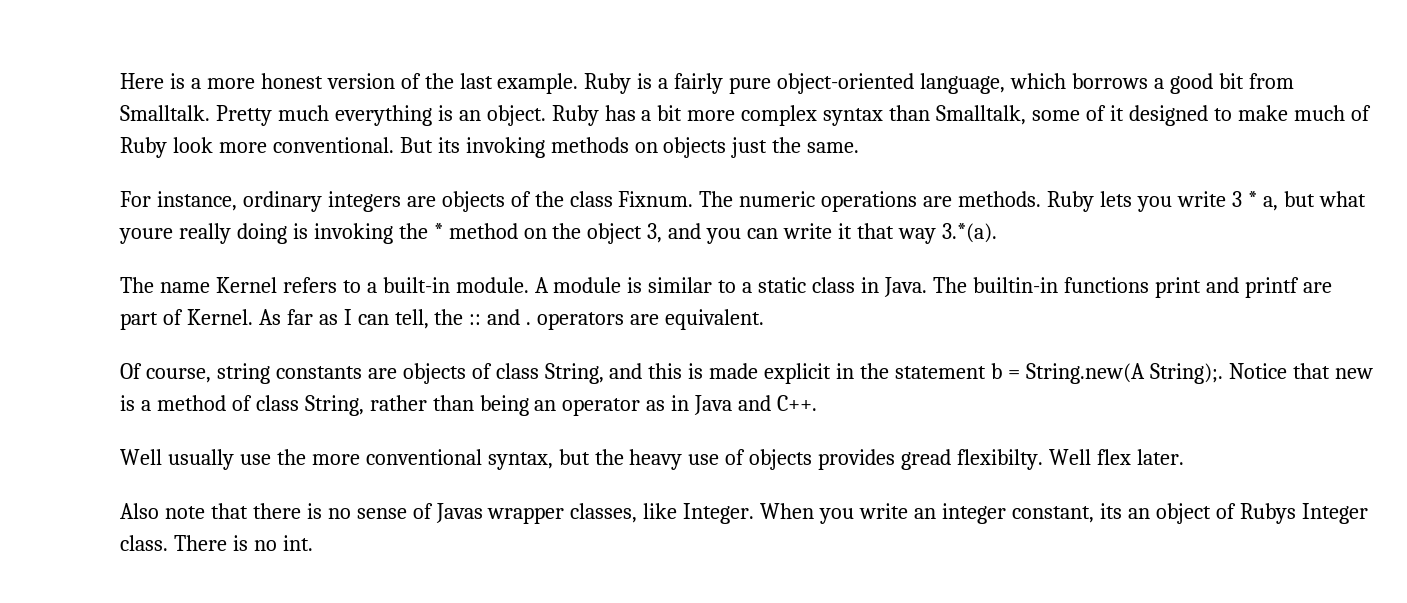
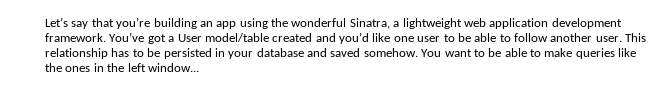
[120,73,1294,94] [120,105,1371,126] [120,137,860,158] [120,191,1366,212] [119,223,997,244] [120,277,1332,298] [120,309,765,330] [120,363,1373,384] [120,395,818,416] [120,449,1184,470] [120,503,1368,524] [120,535,313,551] Here is a more honest version of the last example. Ruby is a fairly pure object-oriented language, which borrows a good bit from Smalltalk. Pretty much everything is an object. Ruby has a bit more complex syntax than Smalltalk, some of it designed to make much of Ruby look more conventional. But its invoking methods on objects just the same. // For instance, ordinary integers are objects of the class Fixnum. The numeric operations are methods. Ruby lets you write 3 * a, but what youre really doing is invoking the * method on the object 3, and you can write it that way 3.*(a). // The name Kernel refers to a built-in module. A module is similar to a static class in Java. The builtin-in functions print and printf are part of Kernel. As far as I can tell, the :: and . operators are equivalent. // Of course, string constants are objects of class String, and this is made explicit in the statement b = String.new(A String);. Notice that new is a method of class String, rather than being an operator as in Java and C++. // Well usually use the more conventional syntax, but the heavy use of objects provides gread flexibilty. Well flex later. // Also note that there is no sense of Javas wrapper classes, like Integer. When you write an integer constant, its an object of Rubys Integer class. There is no int. -> [45,17,622,29] [45,32,647,44] [45,48,637,59] [45,63,199,72] Let’s say that you’re building an app using the wonderful Sinatra, a lightweight web application development framework. You’ve got a User model/table created and you’d like one user to be able to follow another user. This relationship has to be persisted in your database and saved somehow. You want to be able to make queries like the ones in the left window...

